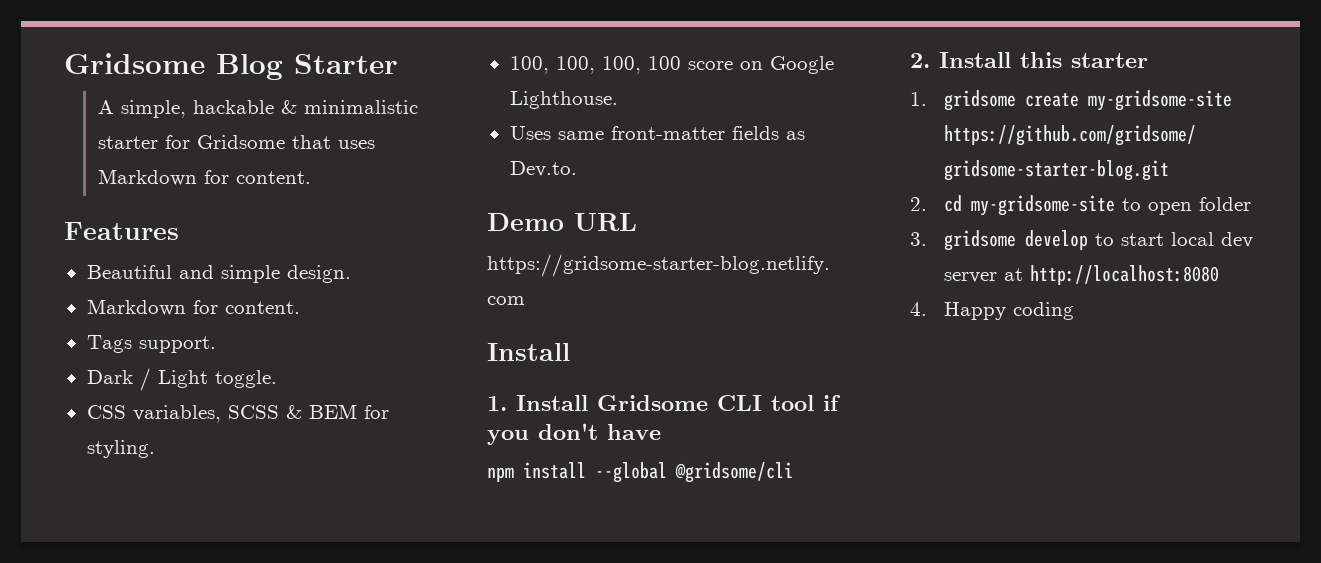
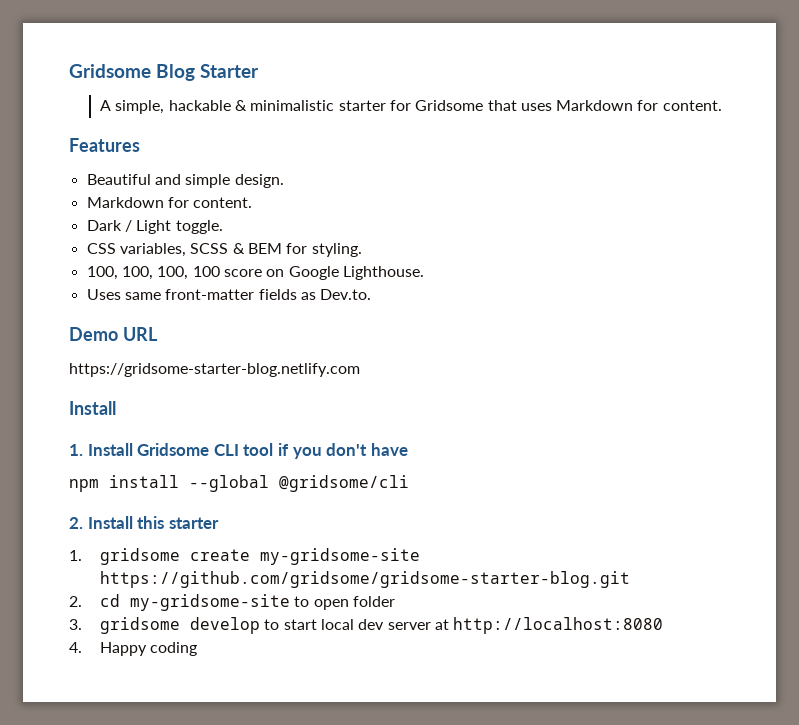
[86,335,216,353] // Tags support. -> (253, 202) none

